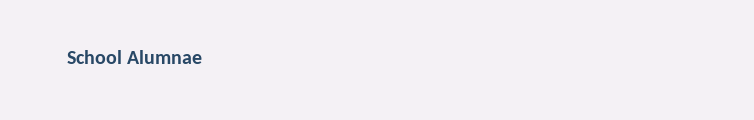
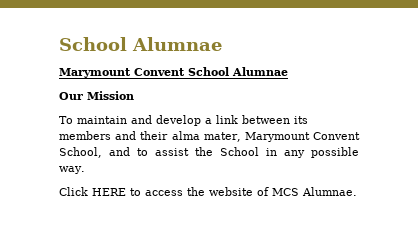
[67,50,203,64] School Alumnae -> [59,37,222,51] [59,67,288,78] [59,91,134,100] [59,115,308,126] [59,131,360,142] [59,147,359,158] [59,166,85,174] [59,187,357,196] School Alumnae // Marymount Convent School Alumnae // Our Mission // To maintain and develop a link between its members and their alma mater, Marymount Convent School, and to assist the School in any possible way. // Click HERE to access the website of MCS Alumnae.

